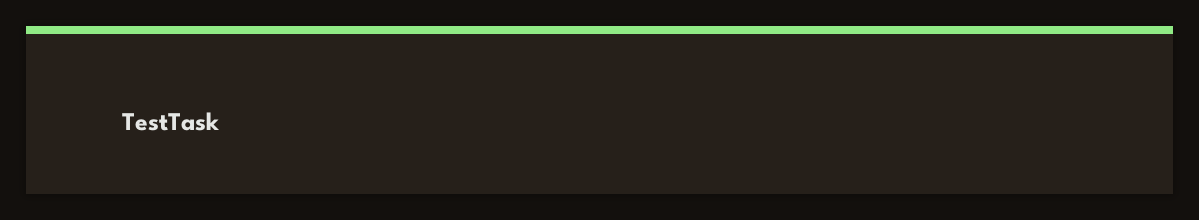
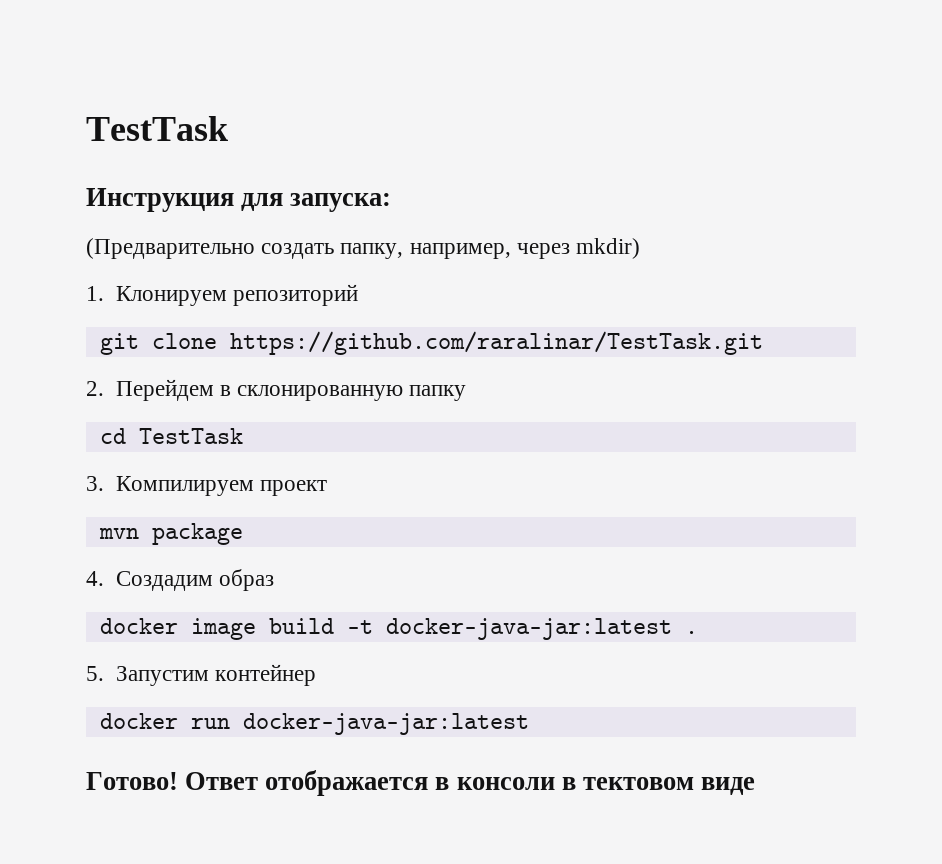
[122,112,220,131] TestTask -> [86,116,228,141] [86,188,392,212] [86,238,641,259] [86,284,358,306] [99,331,763,355] [86,379,467,401] [99,428,243,444] [86,476,327,496] [98,523,243,545] [86,569,274,591] [99,618,698,640] [86,664,316,686] [99,713,529,735] [86,770,756,796] TestTask // Инструкция для запуска: // (Предварительно создать папку, например, через mkdir) // 1. Клонируем репозиторий // git clone https://github.com/raralinar/TestTask.git // 2. Перейдем в склонированную папку // cd TestTask // 3. Компилируем проект // mvn package // 4. Создадим образ // docker image build -t docker-java-jar:latest . // 5. Запустим контейнер // docker run docker-java-jar:latest // Готово! Ответ отображается в консоли в тектовом виде

